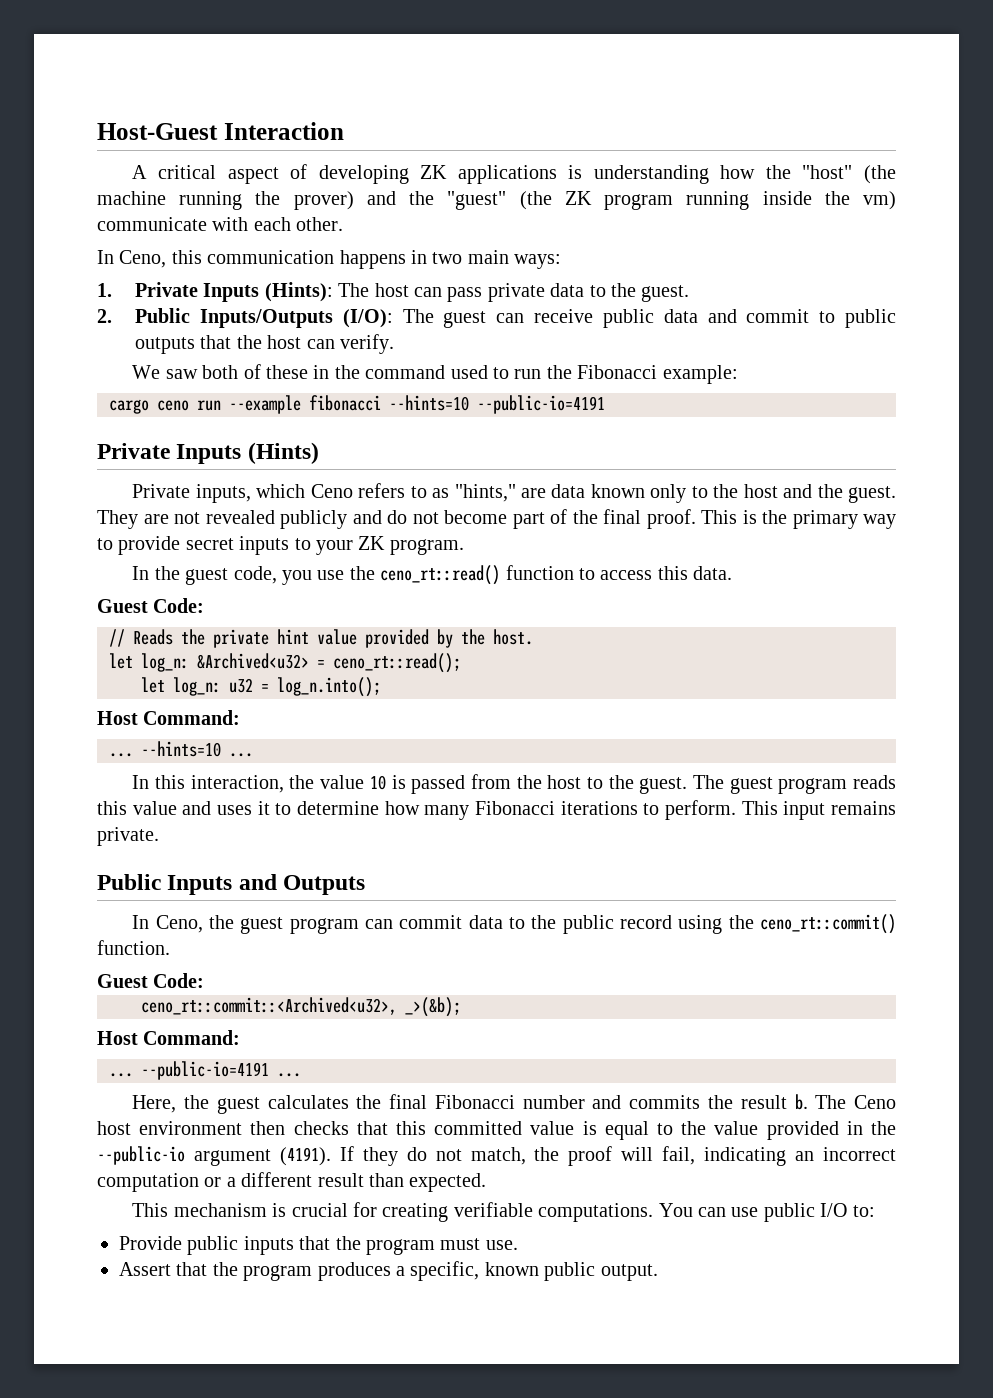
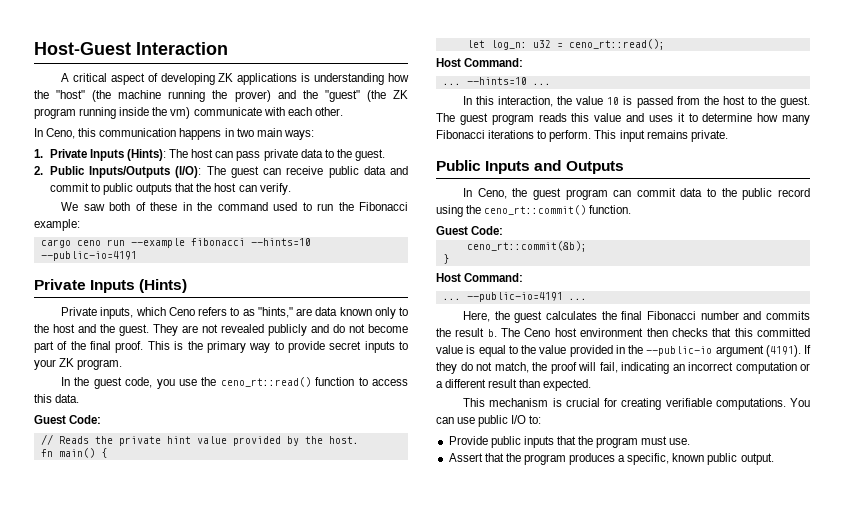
[109,653,461,673] let log_n: &Archived<u32> = ceno_rt::read(); -> [40,448,107,458] fn main() {
[277,677,381,697] log_n.into(); -> [568,39,665,50] ceno_rt::read();
[141,997,461,1017] ceno_rt::commit::<Archived<u32>, _>(&b); -> [466,241,587,252] [442,254,449,264] ceno_rt::commit(&b); // }

